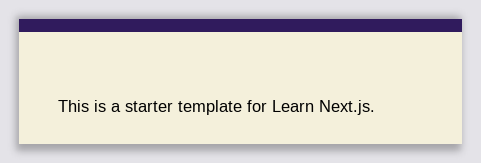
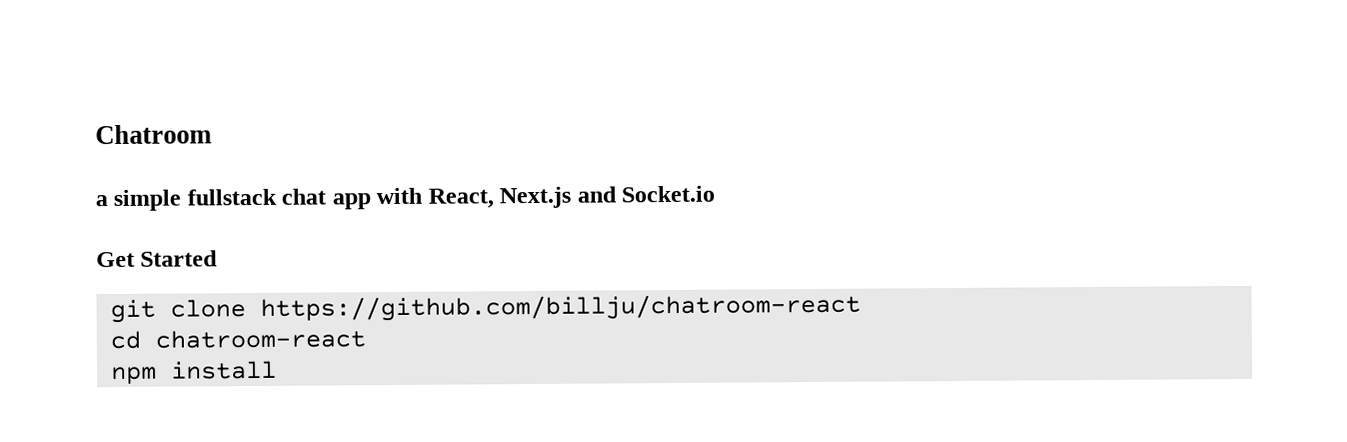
[58,100,375,115] This is a starter template for Learn Next.js. -> [95,124,212,145] [95,185,716,212] [96,250,219,268] [109,293,861,324] [109,329,366,350] [110,360,277,385] Chatroom // a simple fullstack chat app with React, Next.js and Socket.io // Get Started // git clone https://github.com/billju/chatroom-react // cd chatroom-react // npm install

